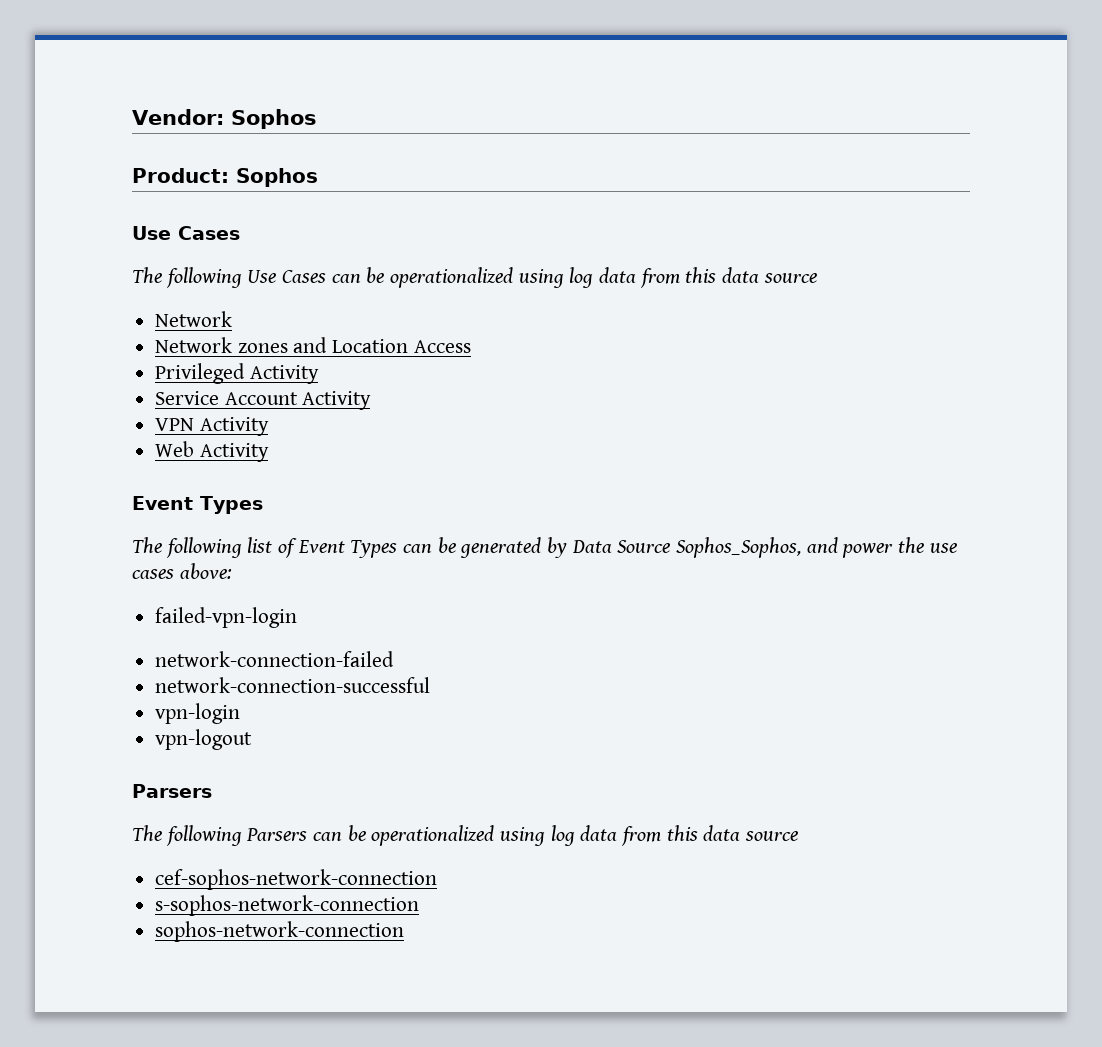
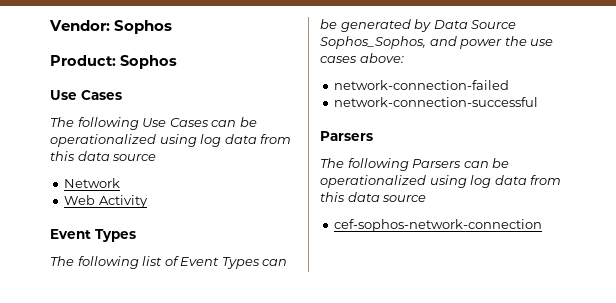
[155,337,471,353] [155,363,319,384] [155,391,372,410] [155,417,269,436] // Network zones and Location Access // Privileged Activity // Service Account Activity // VPN Activity -> (121, 183) none
[155,607,298,628] // failed-vpn-login -> (404, 58) none
[155,703,241,724] [155,729,253,750] // vpn-login // vpn-logout -> (539, 102) none
[155,895,420,916] [155,921,405,942] // s-sophos-network-connection // sophos-network-connection -> (543, 225) none

